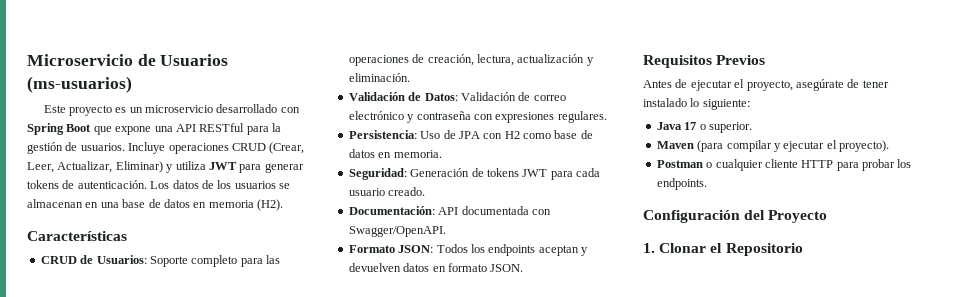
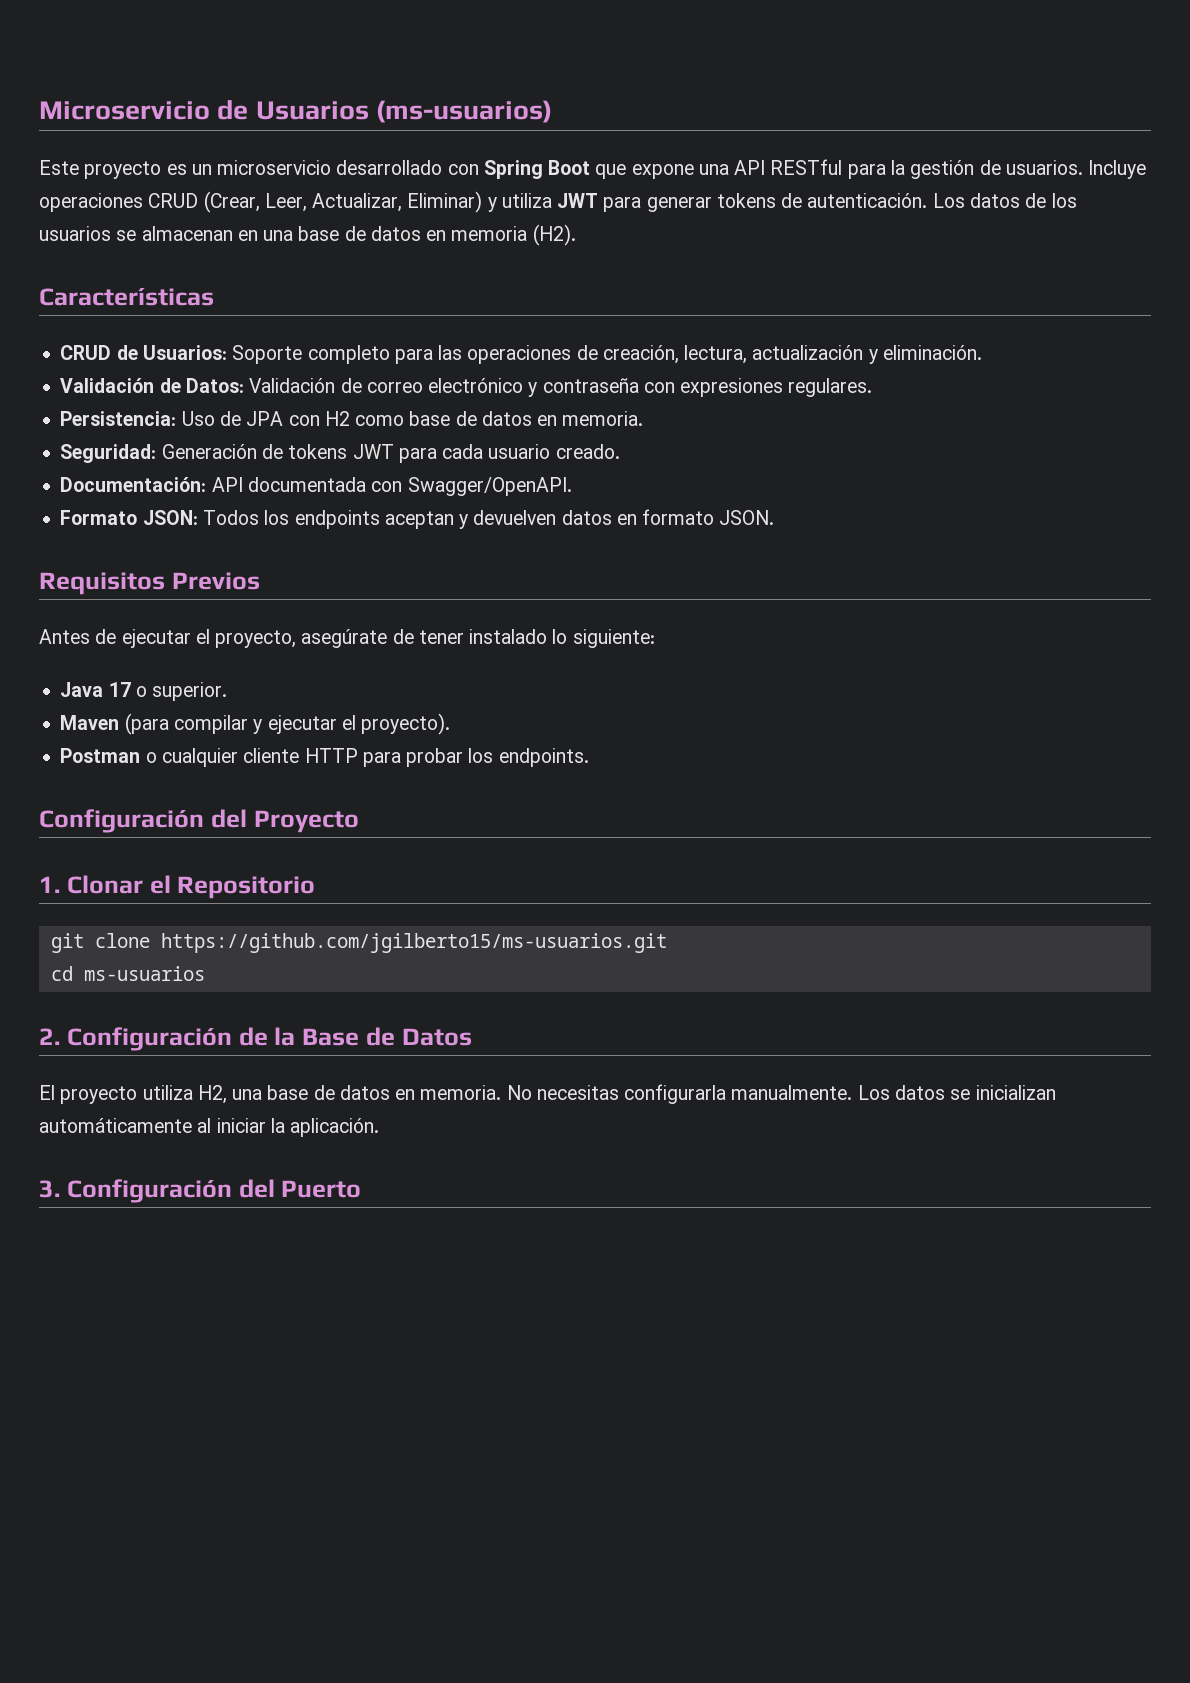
(803, 249) none -> [50,933,667,953] [50,966,205,981] [39,1027,472,1051] [39,1084,1056,1104] [39,1118,380,1137] [39,1179,362,1203] // git clone https://github.com/jgilberto15/ms-usuarios.git // cd ms-usuarios // 2. Configuración de la Base de Datos // El proyecto utiliza H2, una base de datos en memoria. No necesitas configurarla manualmente. Los datos se inicializan automáticamente al iniciar la aplicación. // 3. Configuración del Puerto

